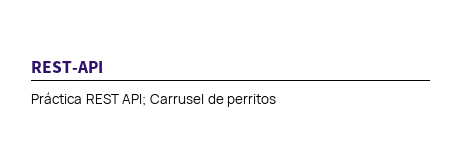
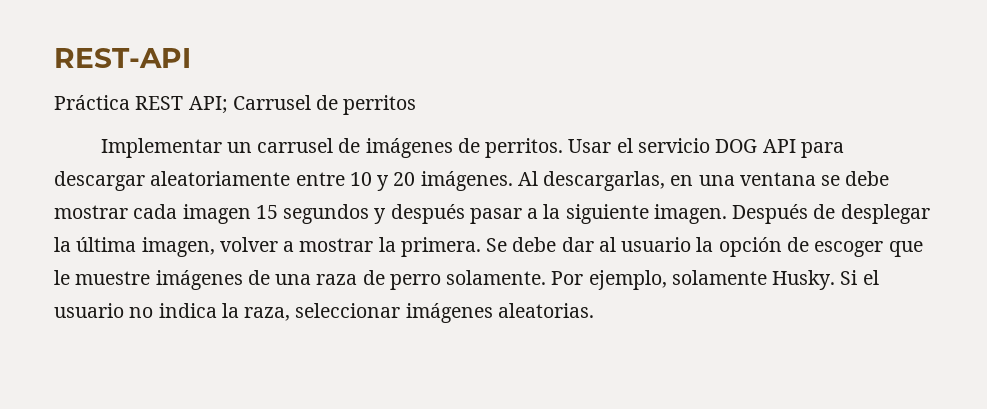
(277, 100) none -> [100,138,844,158] [54,171,890,191] [54,204,930,224] [54,237,923,257] [54,270,879,290] [54,303,594,323] // Implementar un carrusel de imágenes de perritos. Usar el servicio DOG API para descargar aleatoriamente entre 10 y 20 imágenes. Al descargarlas, en una ventana se debe mostrar cada imagen 15 segundos y después pasar a la siguiente imagen. Después de desplegar la última imagen, volver a mostrar la primera. Se debe dar al usuario la opción de escoger que le muestre imágenes de una raza de perro solamente. Por ejemplo, solamente Husky. Si el usuario no indica la raza, seleccionar imágenes aleatorias.

